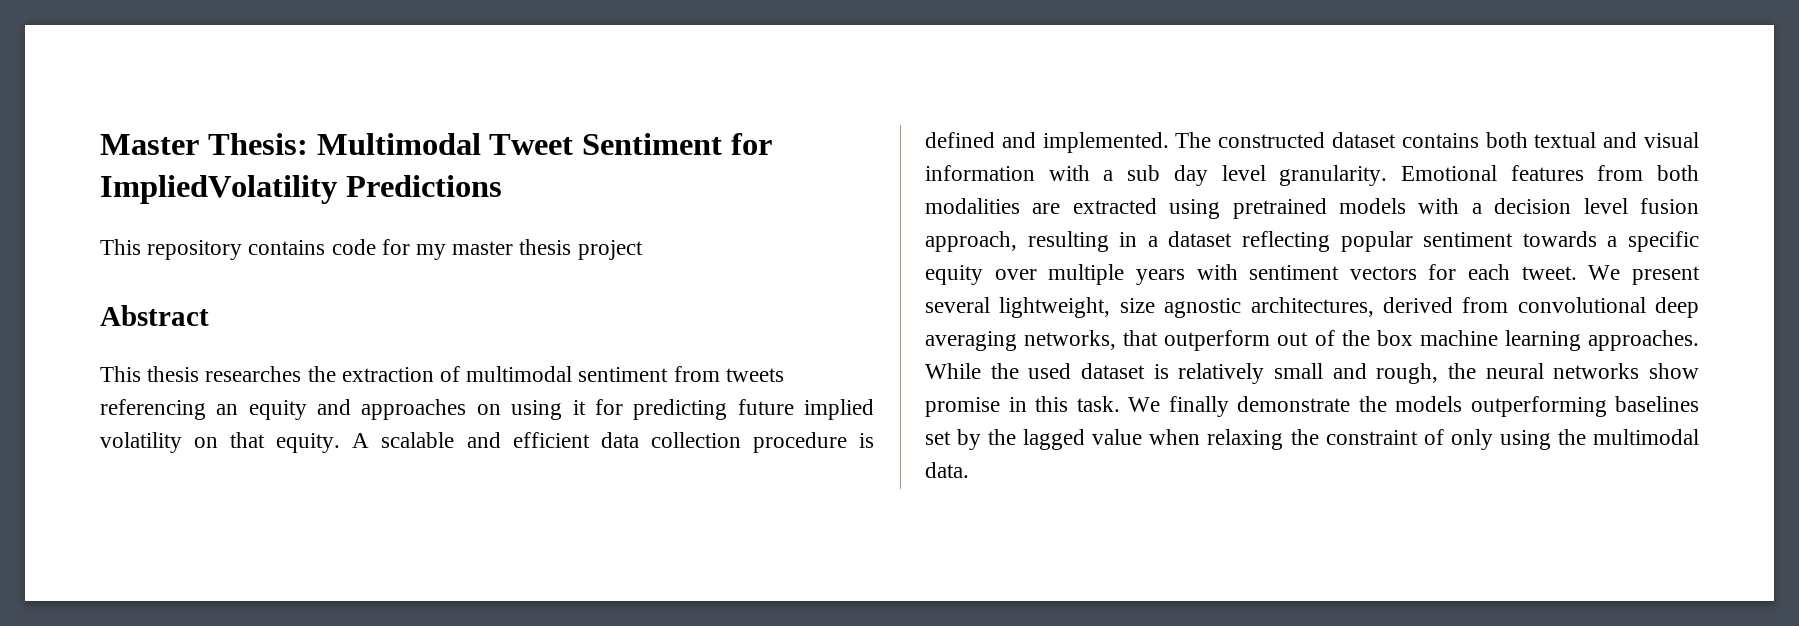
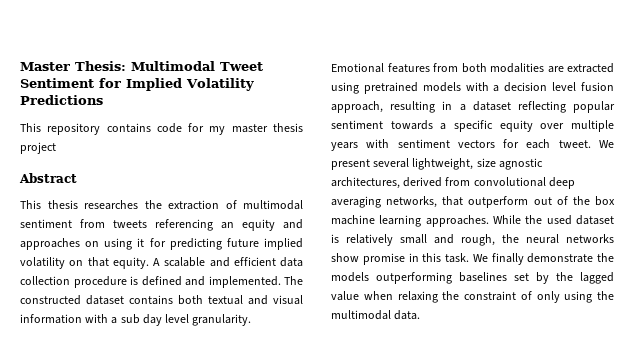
[100,175,337,204] ImpliedVolatility -> [126,78,254,91] Implied Volatility

